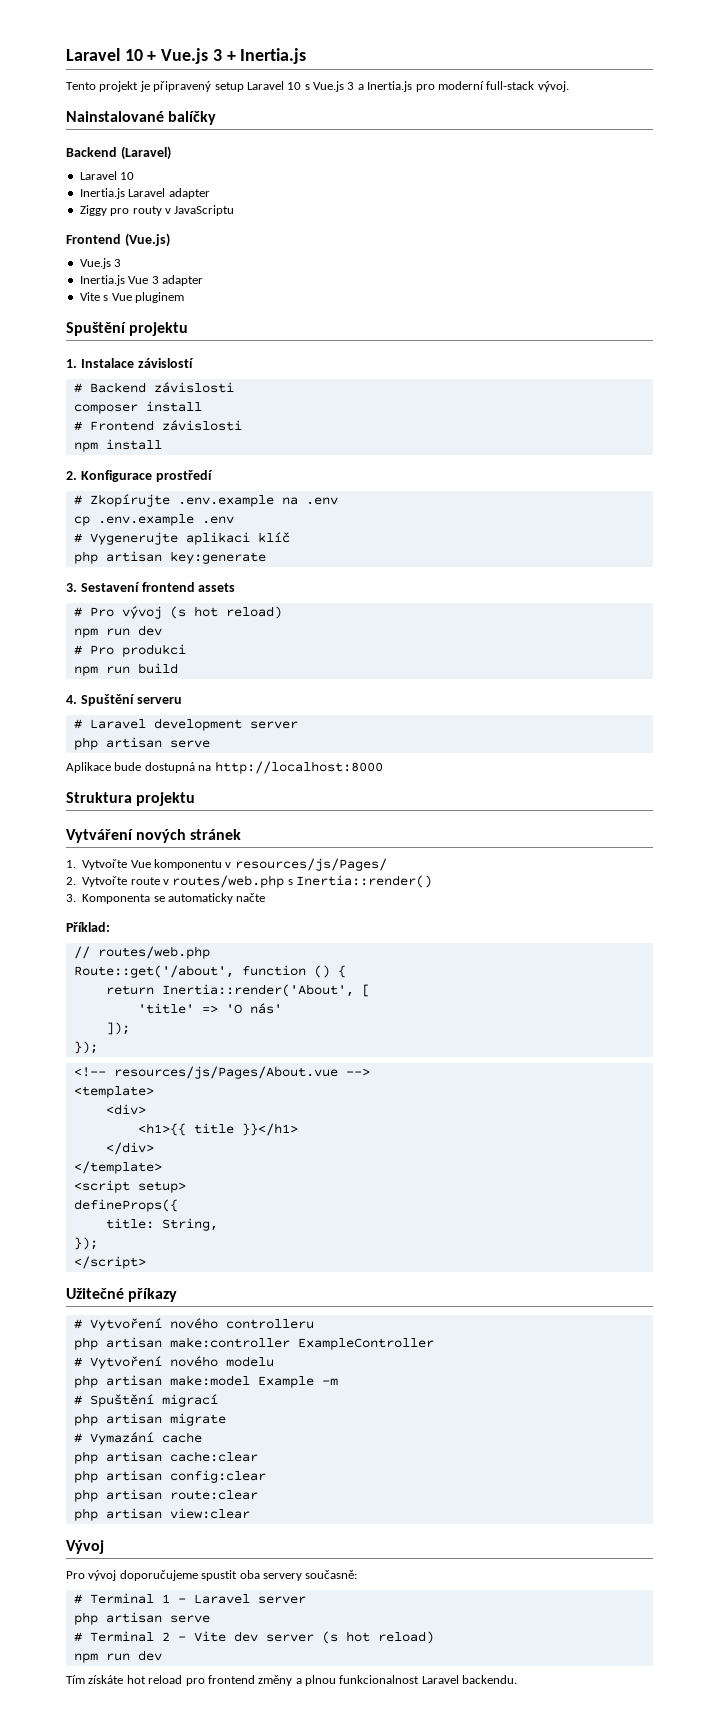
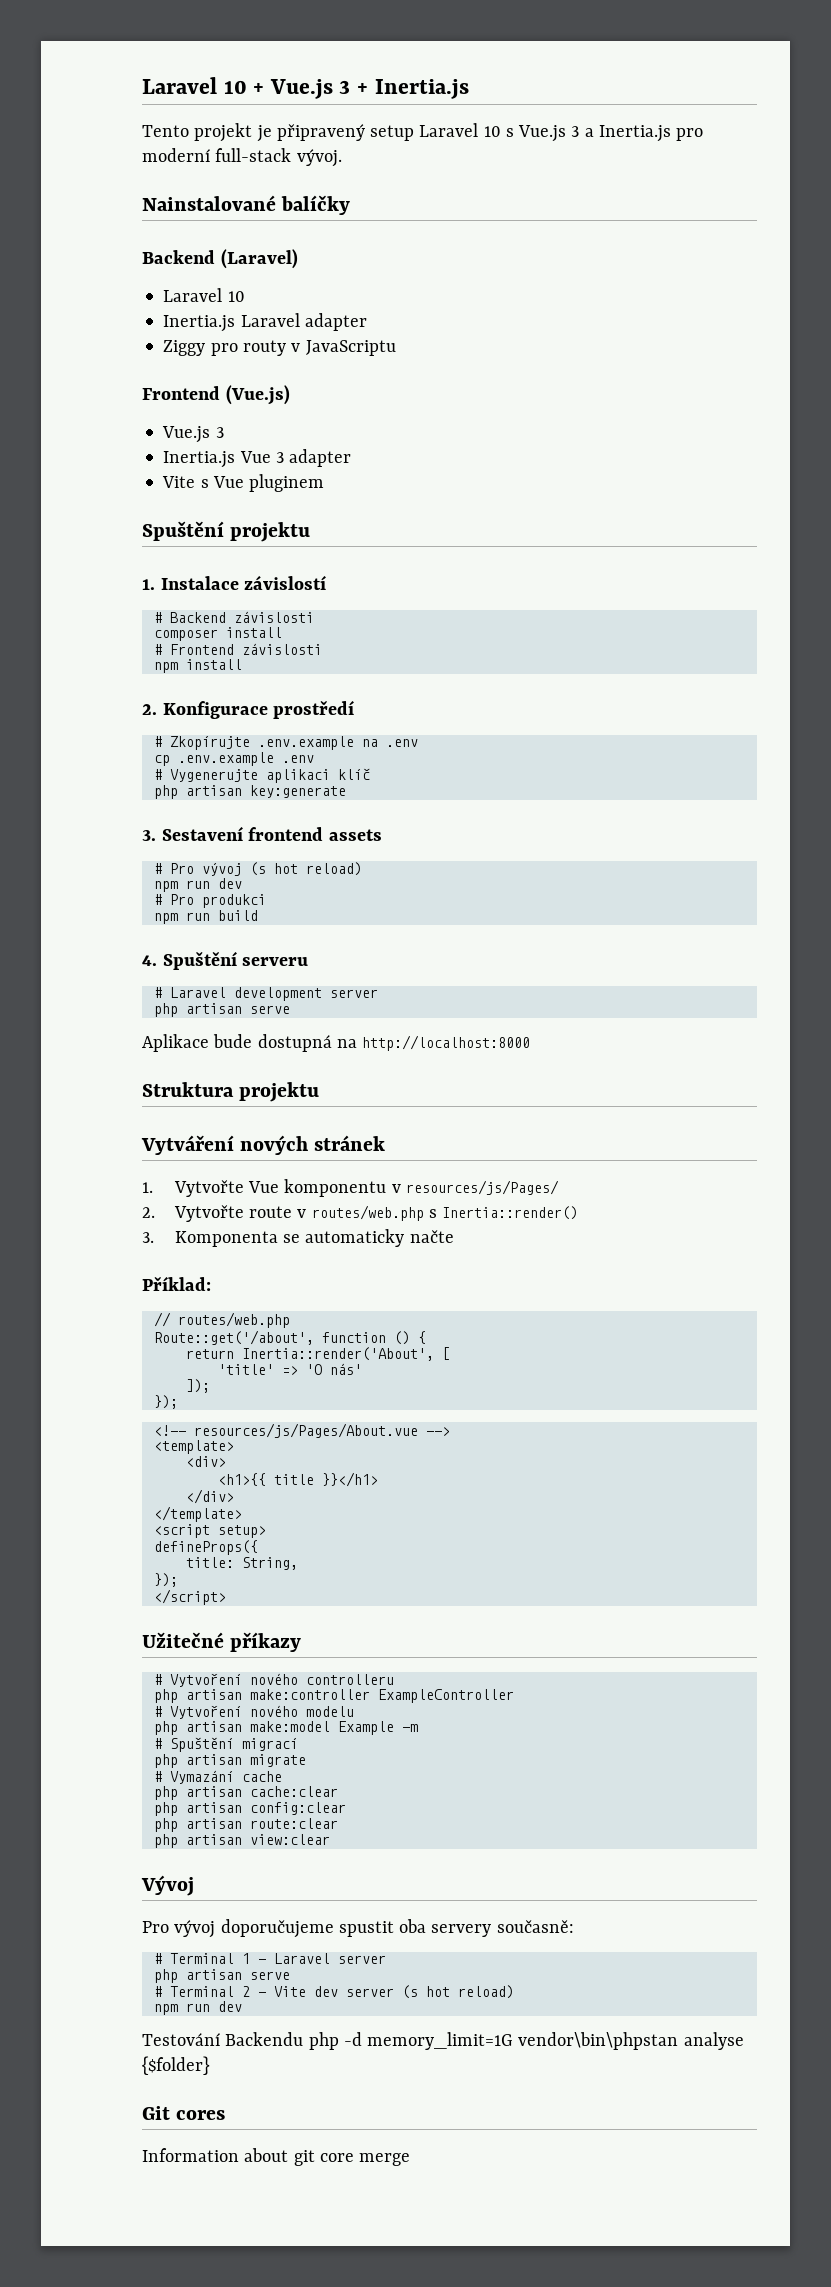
[66,1675,518,1686] Tím získáte hot reload pro frontend změny a plnou funkcionalnost Laravel backendu. -> [142,2032,744,2050] [142,2056,210,2075] [142,2106,226,2120] [142,2148,411,2166] Testování Backendu php -d memory_limit=1G vendor\bin\phpstan analyse {$folder} // Git cores // Information about git core merge

